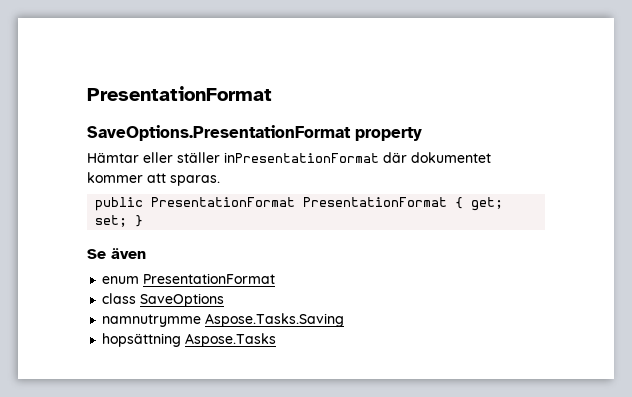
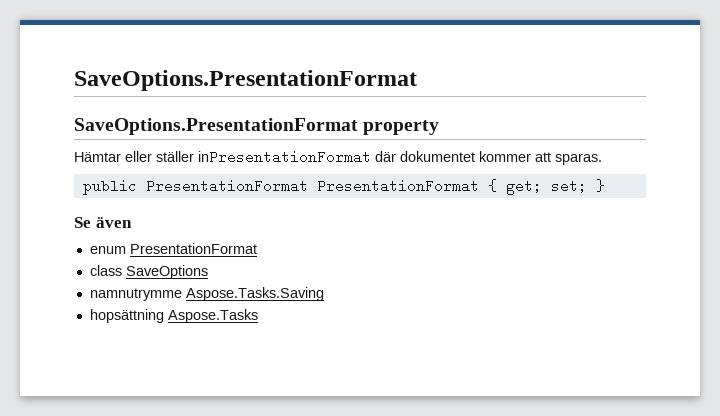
[87,86,272,101] PresentationFormat -> [74,70,417,91] SaveOptions.PresentationFormat

